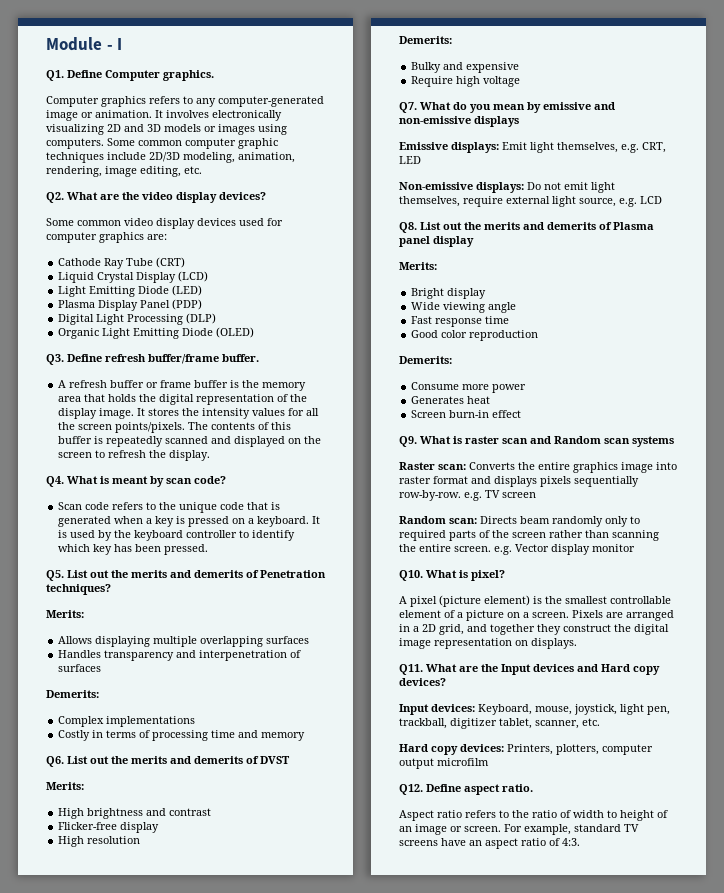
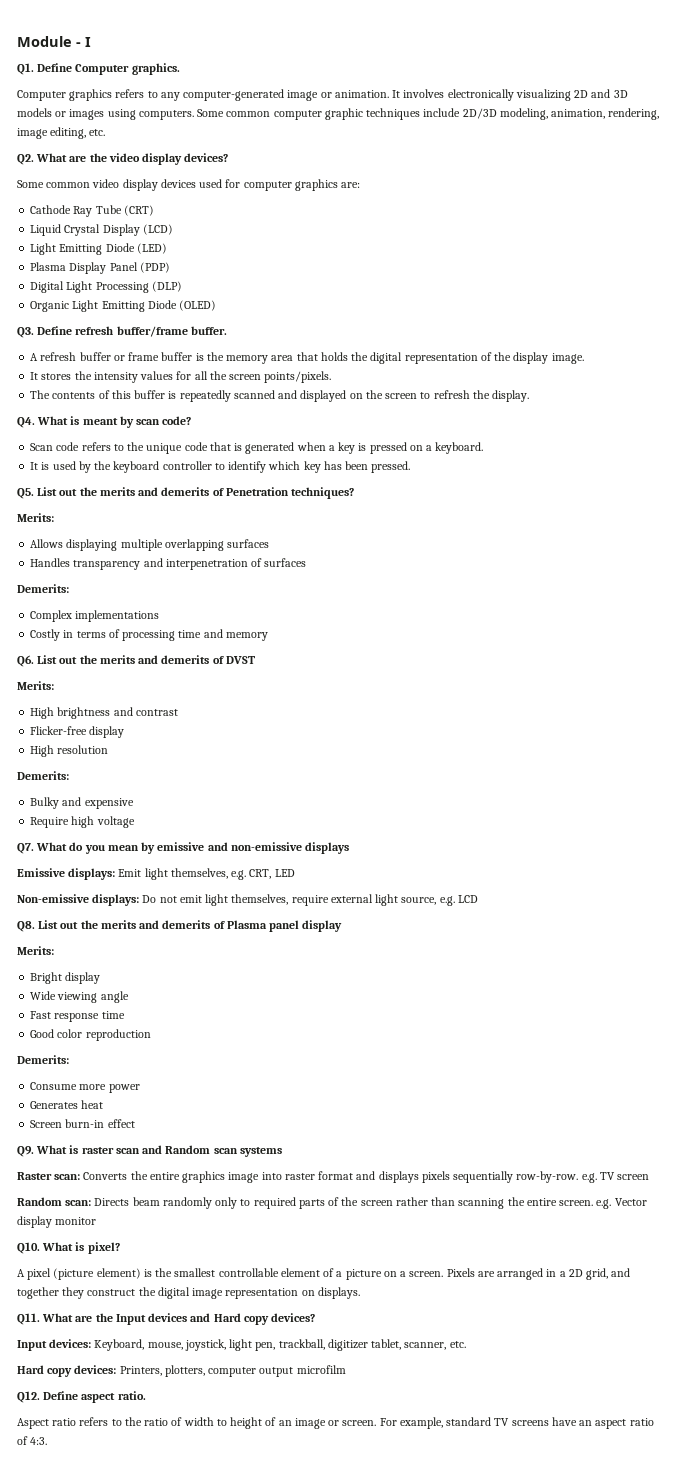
(135, 413) none -> (584, 358) //
(186, 427) none -> (332, 377) //
(310, 521) none -> (484, 448) //

